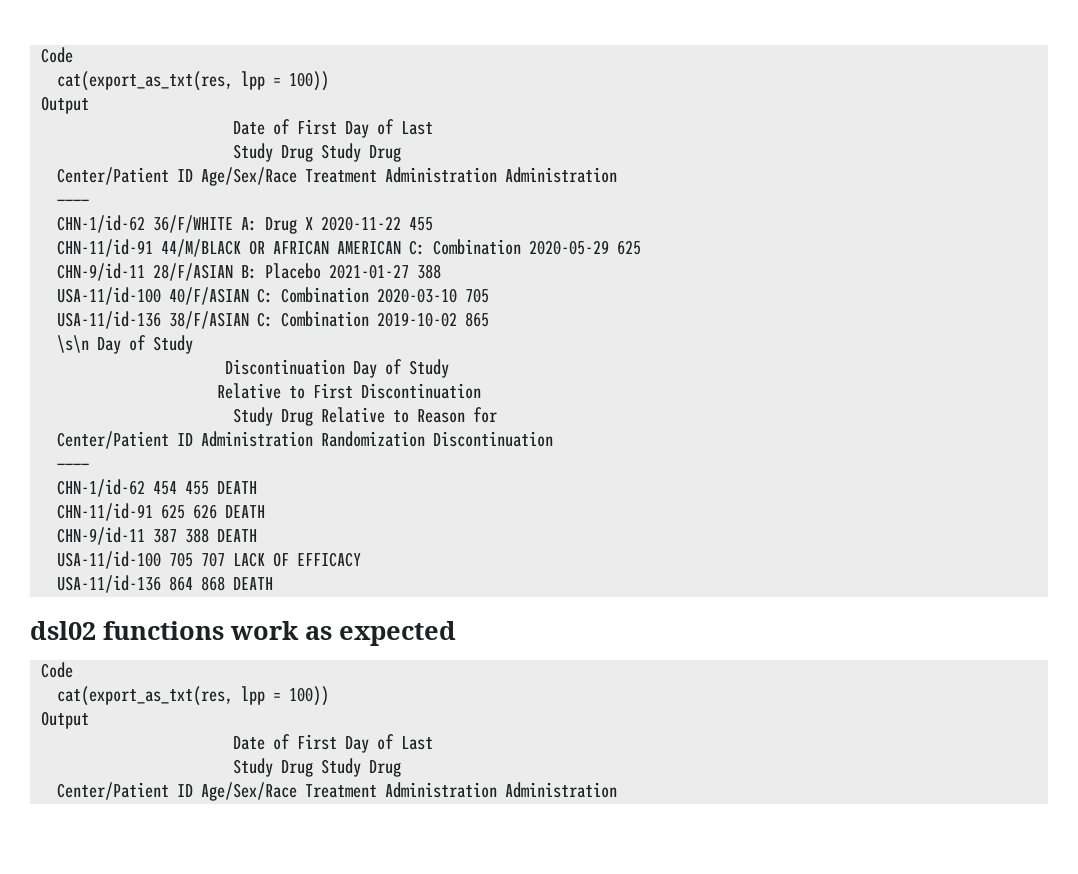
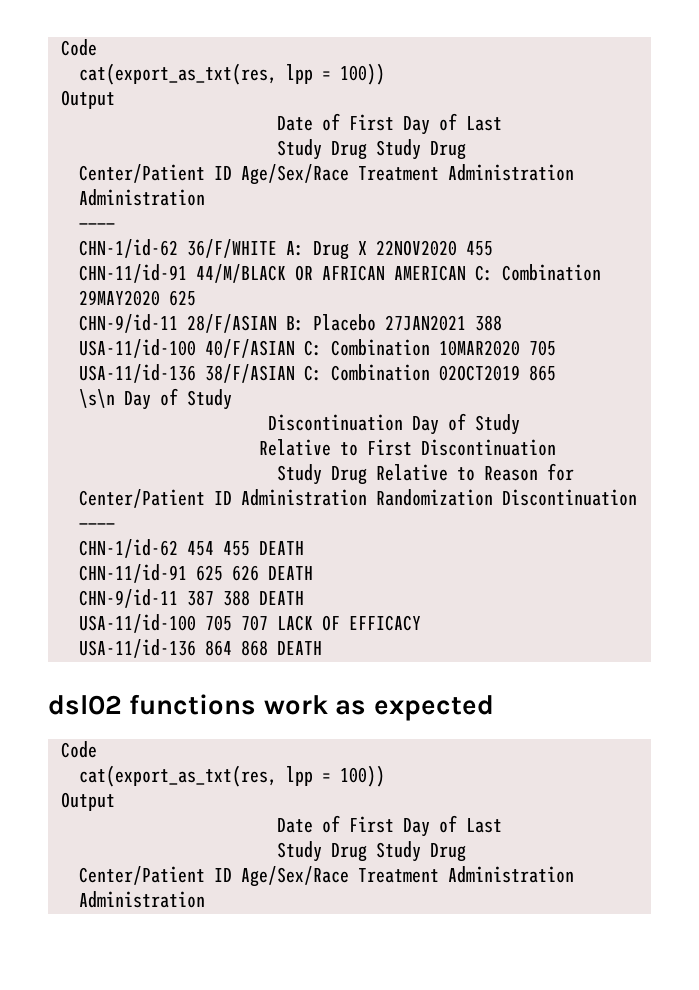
[320,216,401,231] 2020-11-22 -> [376,240,458,256] 22NOV2020
[528,240,609,255] 2020-05-29 -> [79,290,161,306] 29MAY2020
[328,264,409,279] 2021-01-27 -> [385,315,467,331] 27JAN2021
[376,288,457,303] 2020-03-10 -> [439,340,521,356] 10MAR2020
[376,312,457,327] 2019-10-02 -> [439,365,521,381] 02OCT2019

